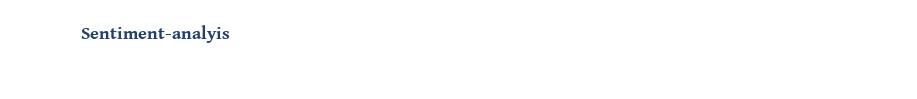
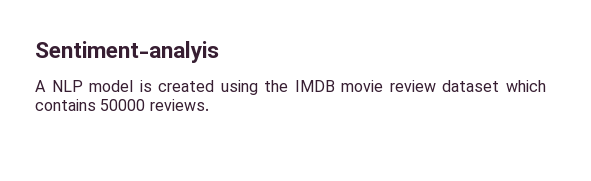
(230, 34) none -> [35,80,547,95] [35,99,209,111] // A NLP model is created using the IMDB movie review dataset which contains 50000 reviews.

